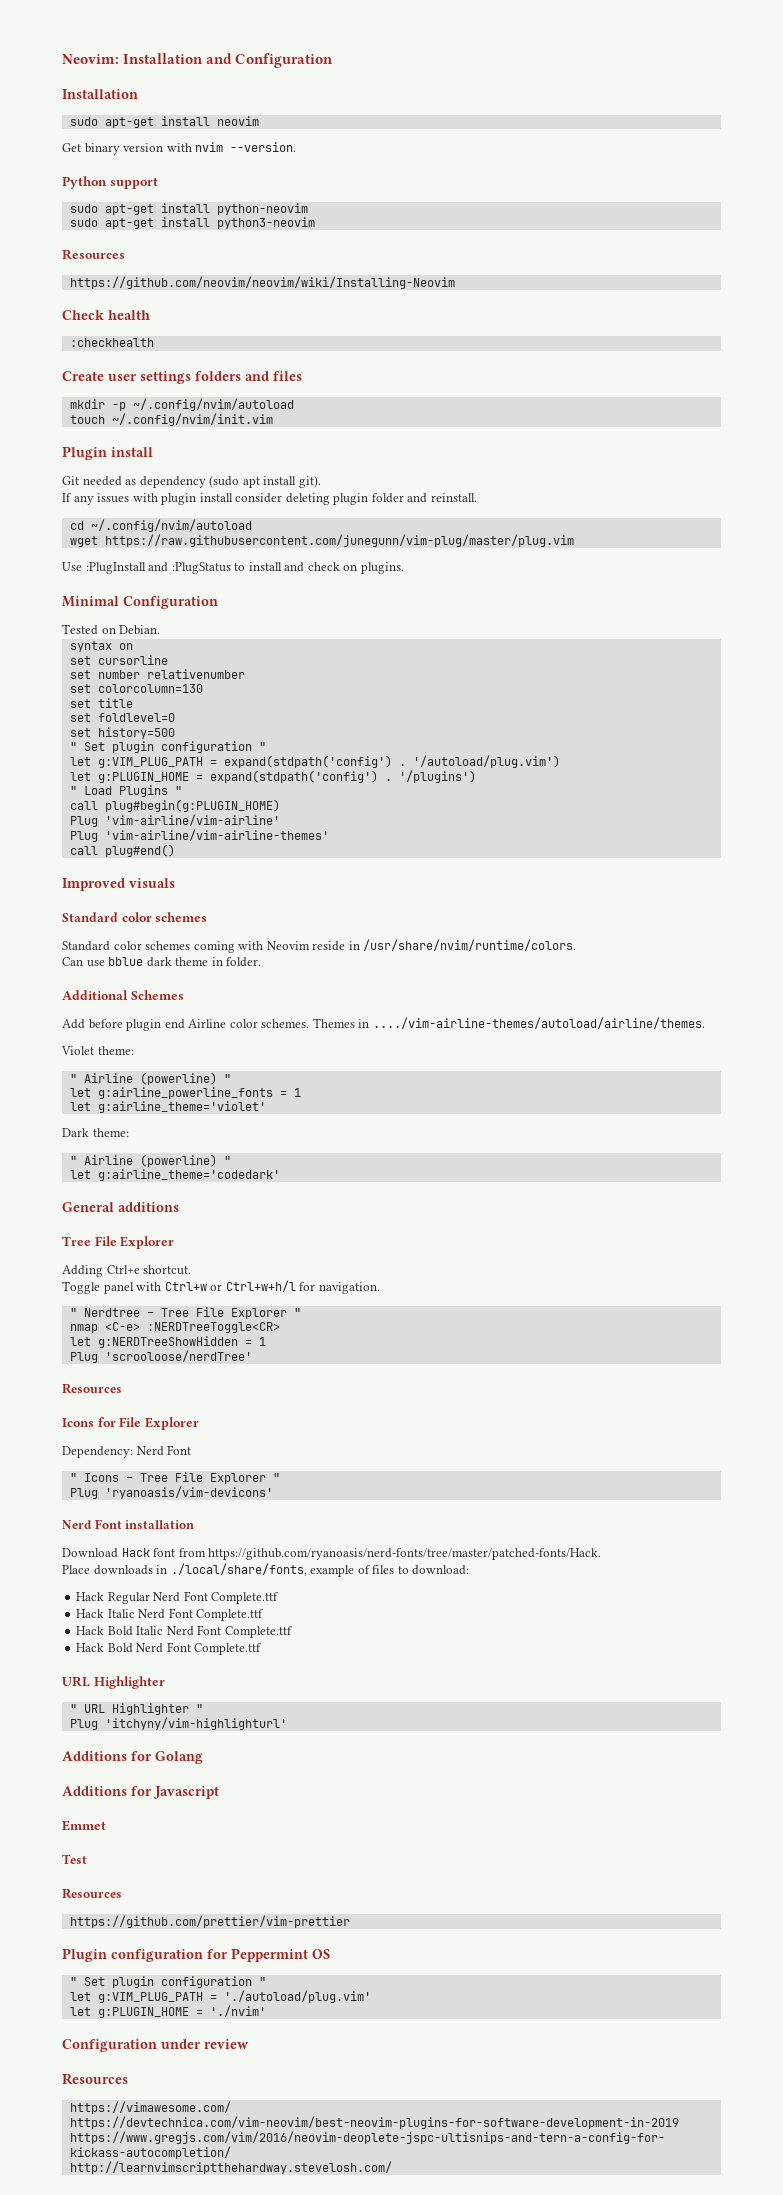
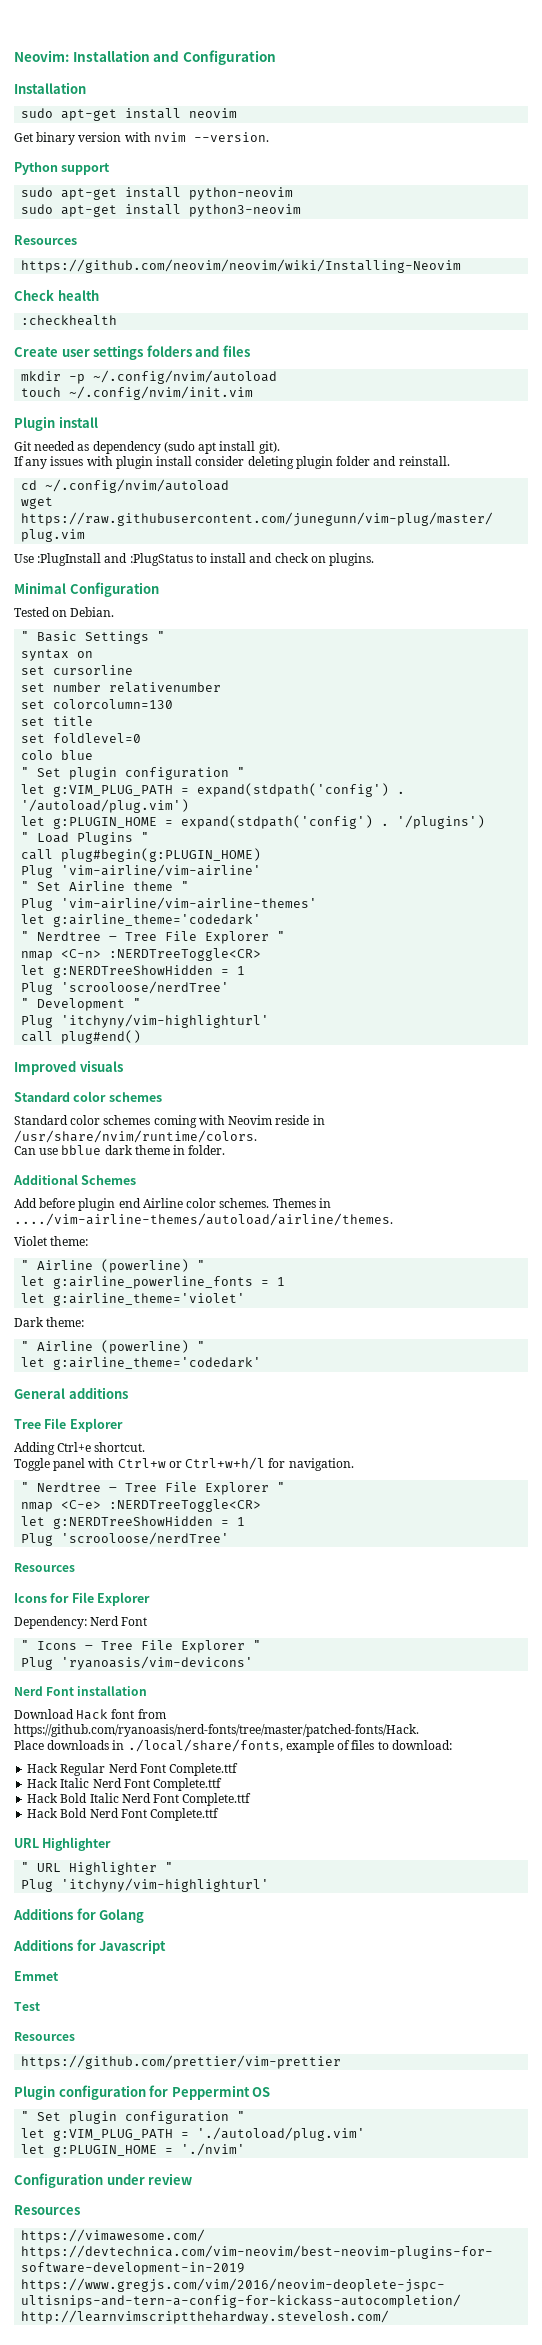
(161, 630) none -> [21,631,166,644] // " Basic Settings "
[69,727,175,739] set history=500 -> [21,750,94,760] colo blue
[69,829,329,842] Plug 'vim-airline/vim-airline-themes' -> [21,881,190,891] [21,897,318,911] [21,914,262,927] [21,931,286,944] [21,948,262,961] [21,965,246,978] [21,981,230,995] [21,998,142,1011] [21,1014,270,1028] " Set Airline theme " // Plug 'vim-airline/vim-airline-themes' // let g:airline_theme='codedark' // " Nerdtree – Tree File Explorer " // nmap <C-n> :NERDTreeToggle<CR> // let g:NERDTreeShowHidden = 1 // Plug 'scrooloose/nerdTree' // " Development " // Plug 'itchyny/vim-highlighturl'

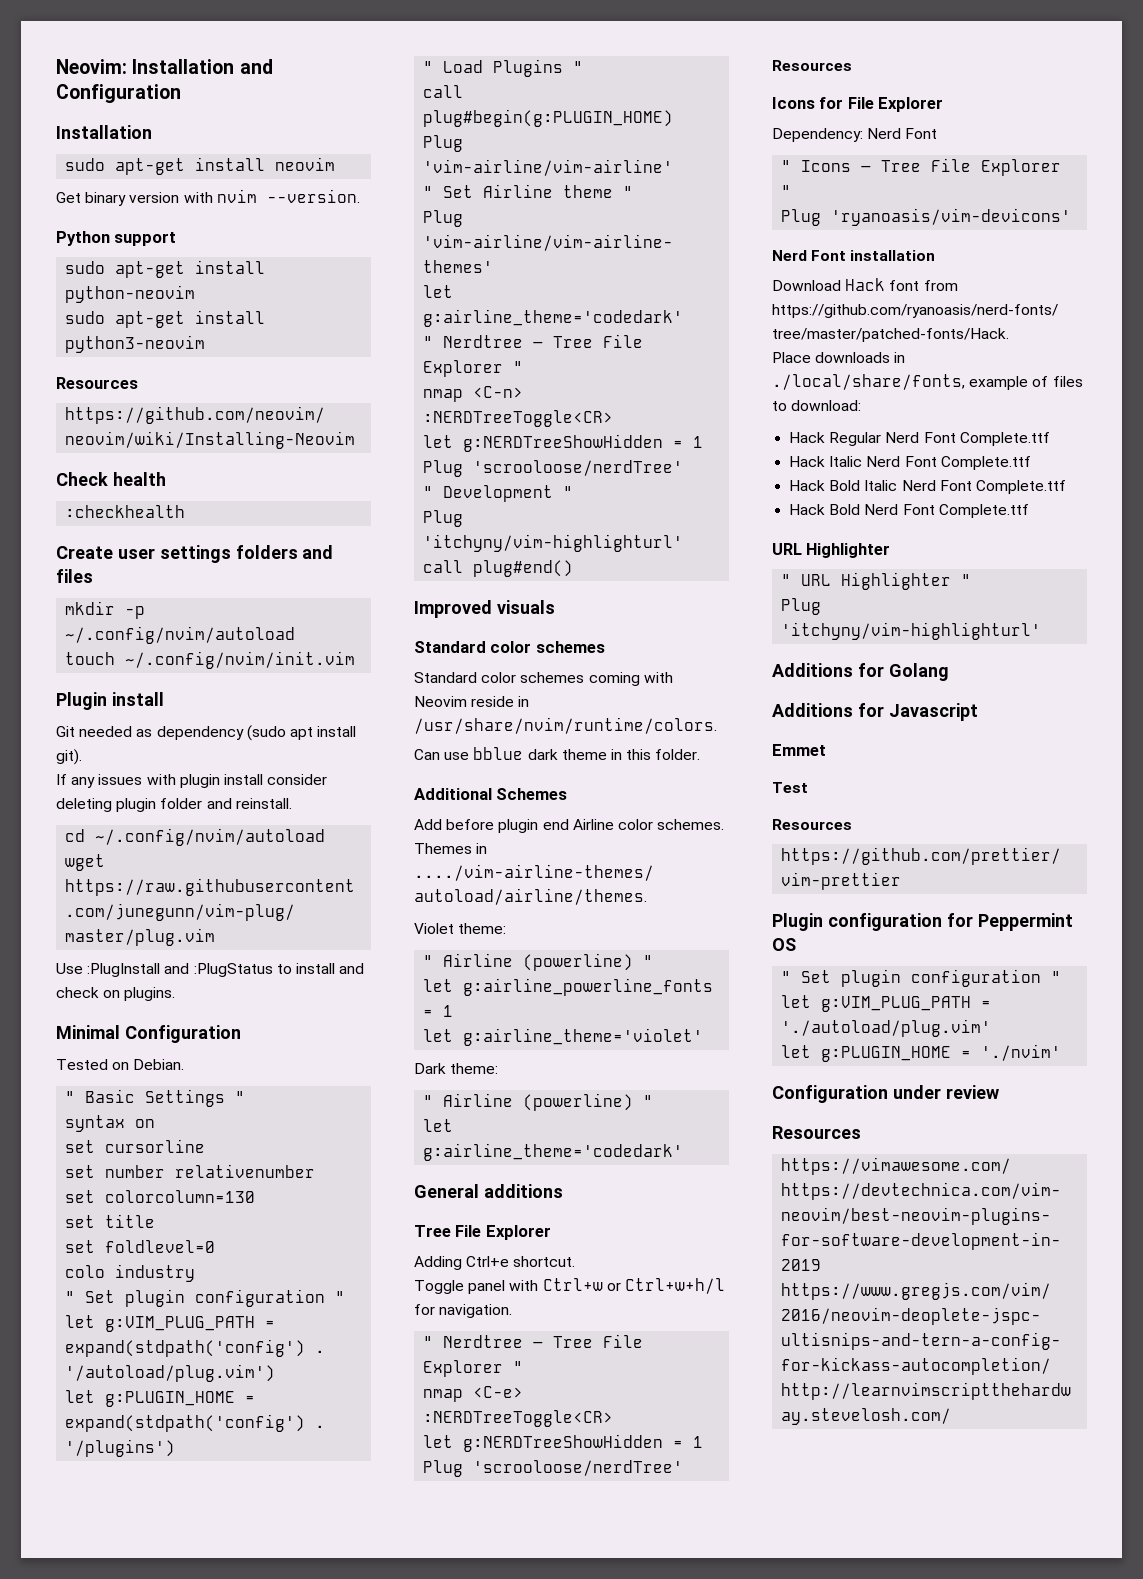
[61,750,94,760] blue -> [115,1264,196,1282] industry
(186, 1150) none -> [626,749,652,760] this

